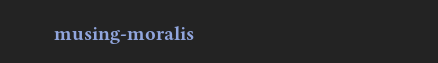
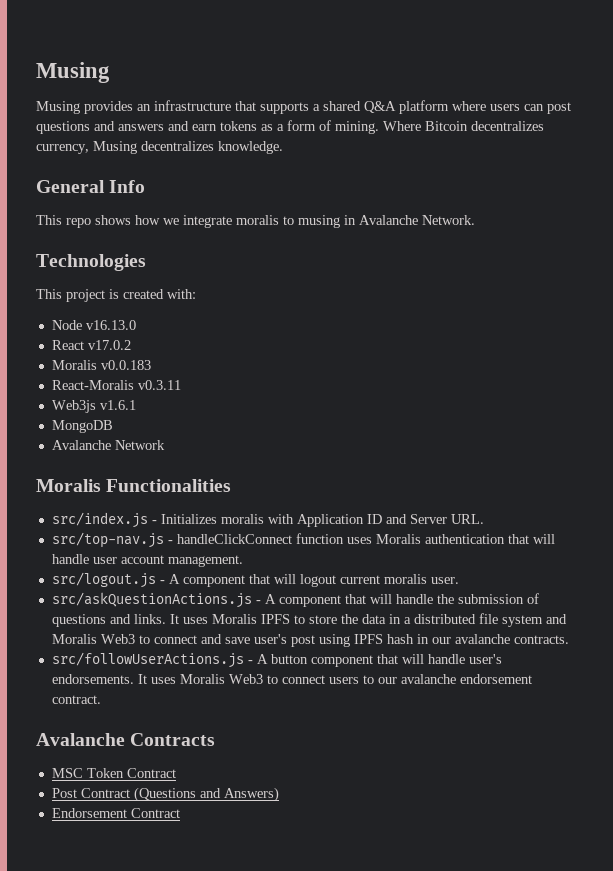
[54,26,194,44] musing-moralis -> [36,62,110,83] [36,100,571,114] [36,120,544,134] [36,141,283,154] [36,180,146,193] [36,215,475,228] [36,254,146,271] [36,289,196,302] [51,320,136,330] [51,340,131,350] [51,360,151,370] [51,380,181,390] [51,400,136,413] [51,420,113,433] [51,440,165,450] [36,479,232,492] [51,512,484,528] [51,532,555,548] [51,554,243,567] [51,572,459,588] [51,592,539,608] [51,613,567,627] [51,634,569,647] [51,652,502,668] [51,674,532,684] [51,695,101,704] [36,733,216,746] [51,768,176,778] [51,787,279,802] [51,808,180,818] Musing // Musing provides an infrastructure that supports a shared Q&A platform where users can post questions and answers and earn tokens as a form of mining. Where Bitcoin decentralizes currency, Musing decentralizes knowledge. // General Info // This repo shows how we integrate moralis to musing in Avalanche Network. // Technologies // This project is created with: // Node v16.13.0 // React v17.0.2 // Moralis v0.0.183 // React-Moralis v0.3.11 // Web3js v1.6.1 // MongoDB // Avalanche Network // Moralis Functionalities // src/index.js - Initializes moralis with Application ID and Server URL. // src/top-nav.js - handleClickConnect function uses Moralis authentication that will handle user account management. // src/logout.js - A component that will logout current moralis user. // src/askQuestionActions.js - A component that will handle the submission of questions and links. It uses Moralis IPFS to store the data in a distributed file system and Moralis Web3 to connect and save user's post using IPFS hash in our avalanche contracts. // src/followUserActions.js - A button component that will handle user's endorsements. It uses Moralis Web3 to connect users to our avalanche endorsement contract. // Avalanche Contracts // MSC Token Contract // Post Contract (Questions and Answers) // Endorsement Contract

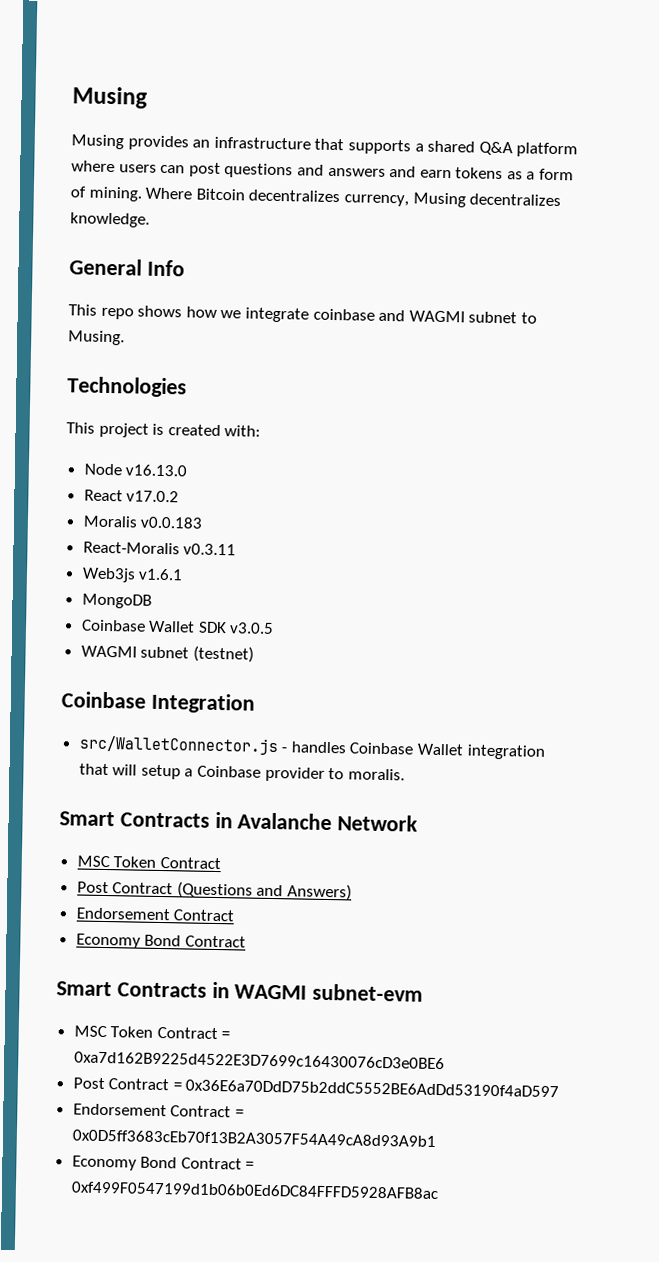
[236,215,475,228] moralis to musing in Avalanche Network. -> [312,308,537,324] [68,330,125,346] coinbase and WAGMI subnet to Musing.
[51,440,165,450] [36,479,232,492] [51,512,484,528] [51,532,555,548] [51,554,243,567] [51,572,459,588] [51,592,539,608] [51,613,567,627] [51,634,569,647] [51,652,502,668] [51,674,532,684] [51,695,101,704] [36,733,216,746] Avalanche Network // Moralis Functionalities // src/index.js - Initializes moralis with Application ID and Server URL. // src/top-nav.js - handleClickConnect function uses Moralis authentication that will handle user account management. // src/logout.js - A component that will logout current moralis user. // src/askQuestionActions.js - A component that will handle the submission of questions and links. It uses Moralis IPFS to store the data in a distributed file system and Moralis Web3 to connect and save user's post using IPFS hash in our avalanche contracts. // src/followUserActions.js - A button component that will handle user's endorsements. It uses Moralis Web3 to connect users to our avalanche endorsement contract. // Avalanche Contracts -> [80,619,275,635] [80,645,254,663] [61,691,255,714] [78,735,545,760] [78,763,405,782] [59,811,419,832] Coinbase Wallet SDK v3.0.5 // WAGMI subnet (testnet) // Coinbase Integration // src/WalletConnector.js - handles Coinbase Wallet integration that will setup a Coinbase provider to moralis. // Smart Contracts in Avalanche Network
(180, 813) none -> [75,933,246,949] [56,981,424,1002] [73,1025,231,1040] [73,1051,445,1070] [72,1077,560,1098] [72,1103,244,1118] [71,1129,436,1147] [71,1155,255,1171] [70,1181,439,1200] // Economy Bond Contract // Smart Contracts in WAGMI subnet-evm // MSC Token Contract = 0xa7d162B9225d4522E3D7699c16430076cD3e0BE6 // Post Contract = 0x36E6a70DdD75b2ddC5552BE6AdDd53190f4aD597 // Endorsement Contract = 0x0D5ff3683cEb70f13B2A3057F54A49cA8d93A9b1 // Economy Bond Contract = 0xf499F0547199d1b06b0Ed6DC84FFFD5928AFB8ac

